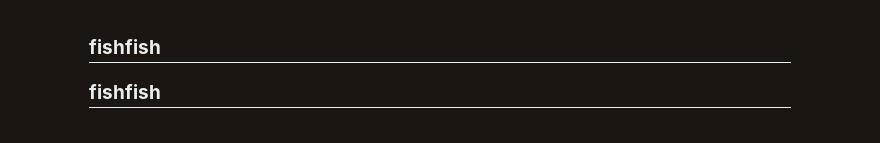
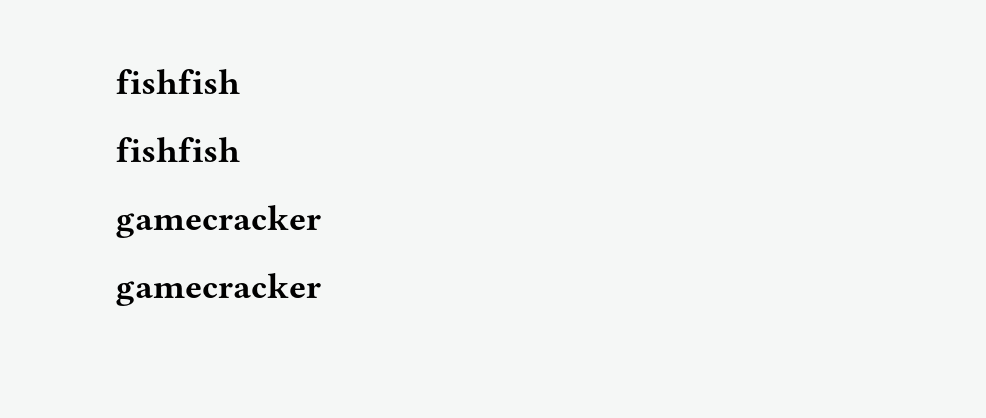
(161, 91) none -> [116,205,321,238] [116,273,321,306] // gamecracker // gamecracker

